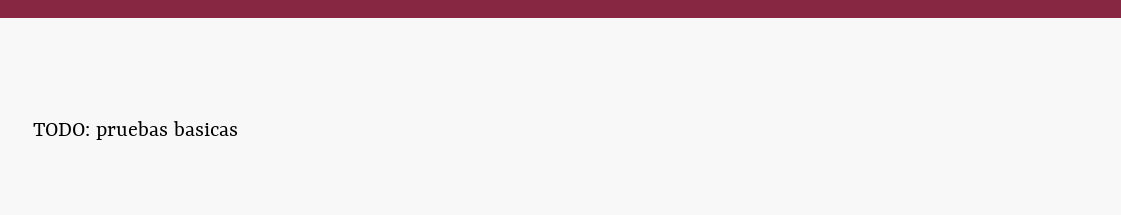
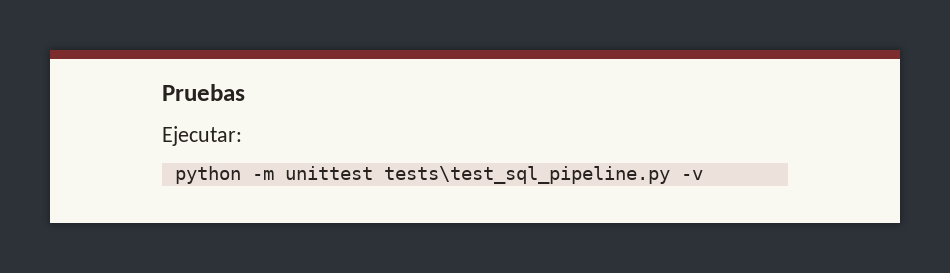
[33,121,239,140] TODO: pruebas basicas -> [162,84,245,101] [162,126,242,146] [174,166,703,184] Pruebas // Ejecutar: // python -m unittest tests\test_sql_pipeline.py -v

